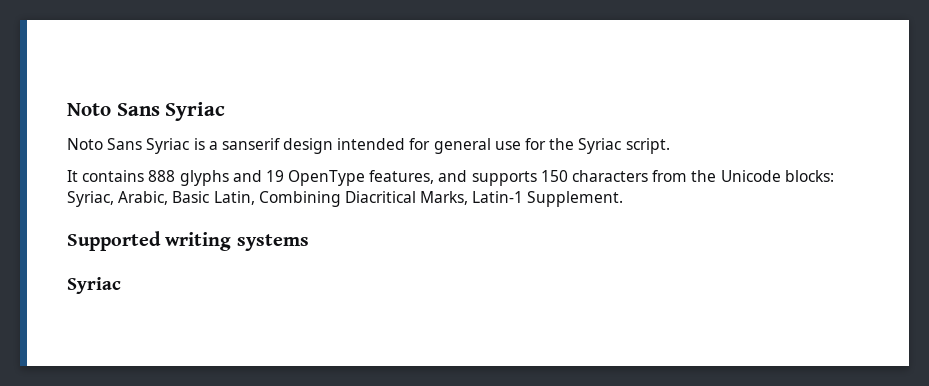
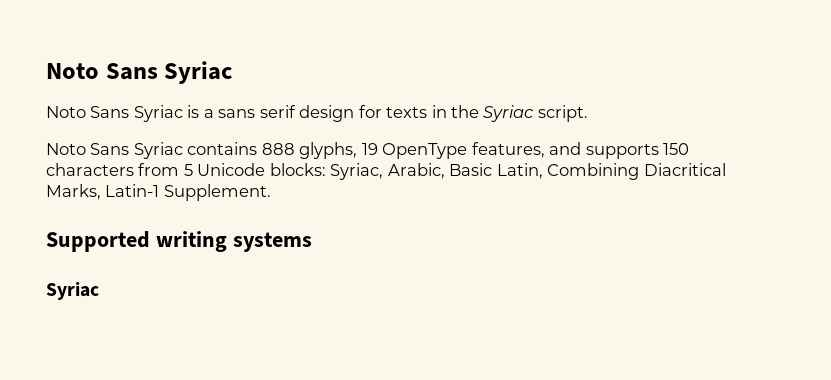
[221,138,670,154] [67,170,262,186] sanserif design intended for general use for the Syriac script. // It contains 888 glyphs and -> [218,105,588,122] [46,142,358,159] sans serif design for texts in the Syriac script. // Noto Sans Syriac contains 888 glyphs,
[691,170,717,182] the -> [183,164,193,176] 5

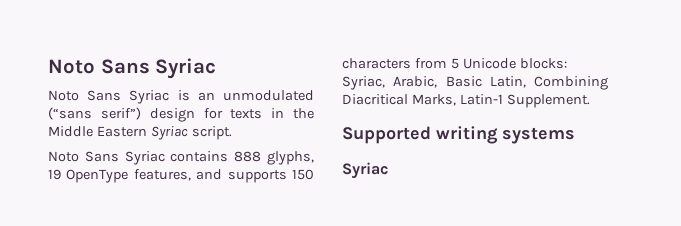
[203,105,296,118] a sans serif -> [197,90,314,101] [48,107,141,120] an unmodulated (“sans serif”)
(480, 111) none -> [48,126,147,137] Middle Eastern

